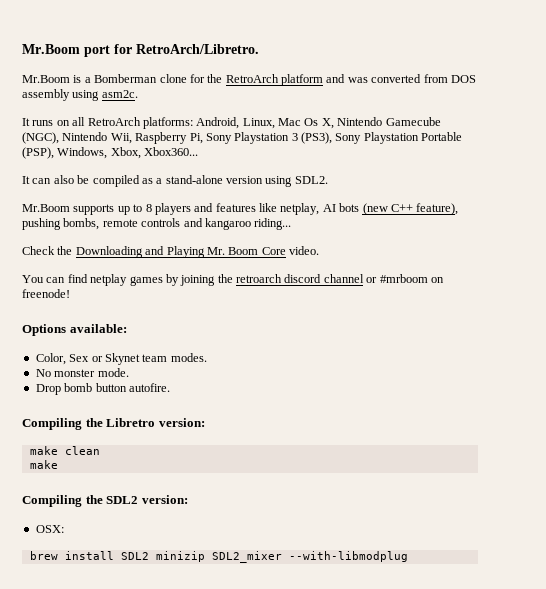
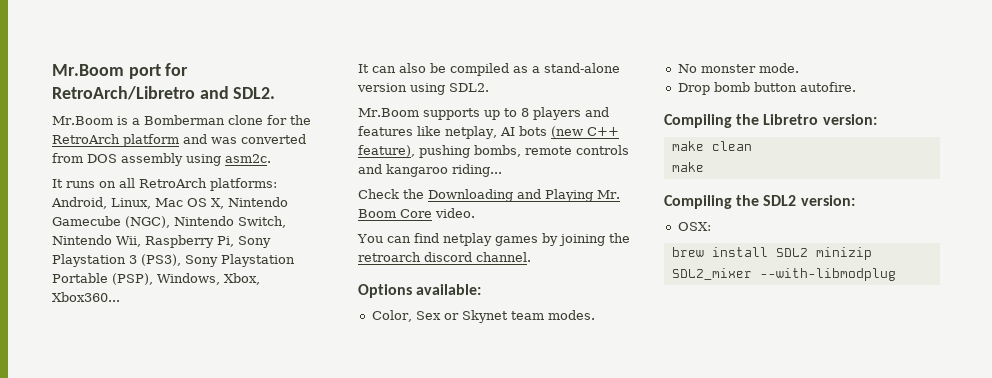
[136,44,259,54] RetroArch/Libretro. -> [52,86,276,100] RetroArch/Libretro and SDL2.
[304,118,319,126] Os -> [187,198,207,207] OS
(108, 136) none -> [238,216,286,228] [52,235,112,245] Switch, Nintendo
[323,274,444,283] [22,289,70,298] channel or #mrboom on freenode! -> [476,252,531,262] channel.

